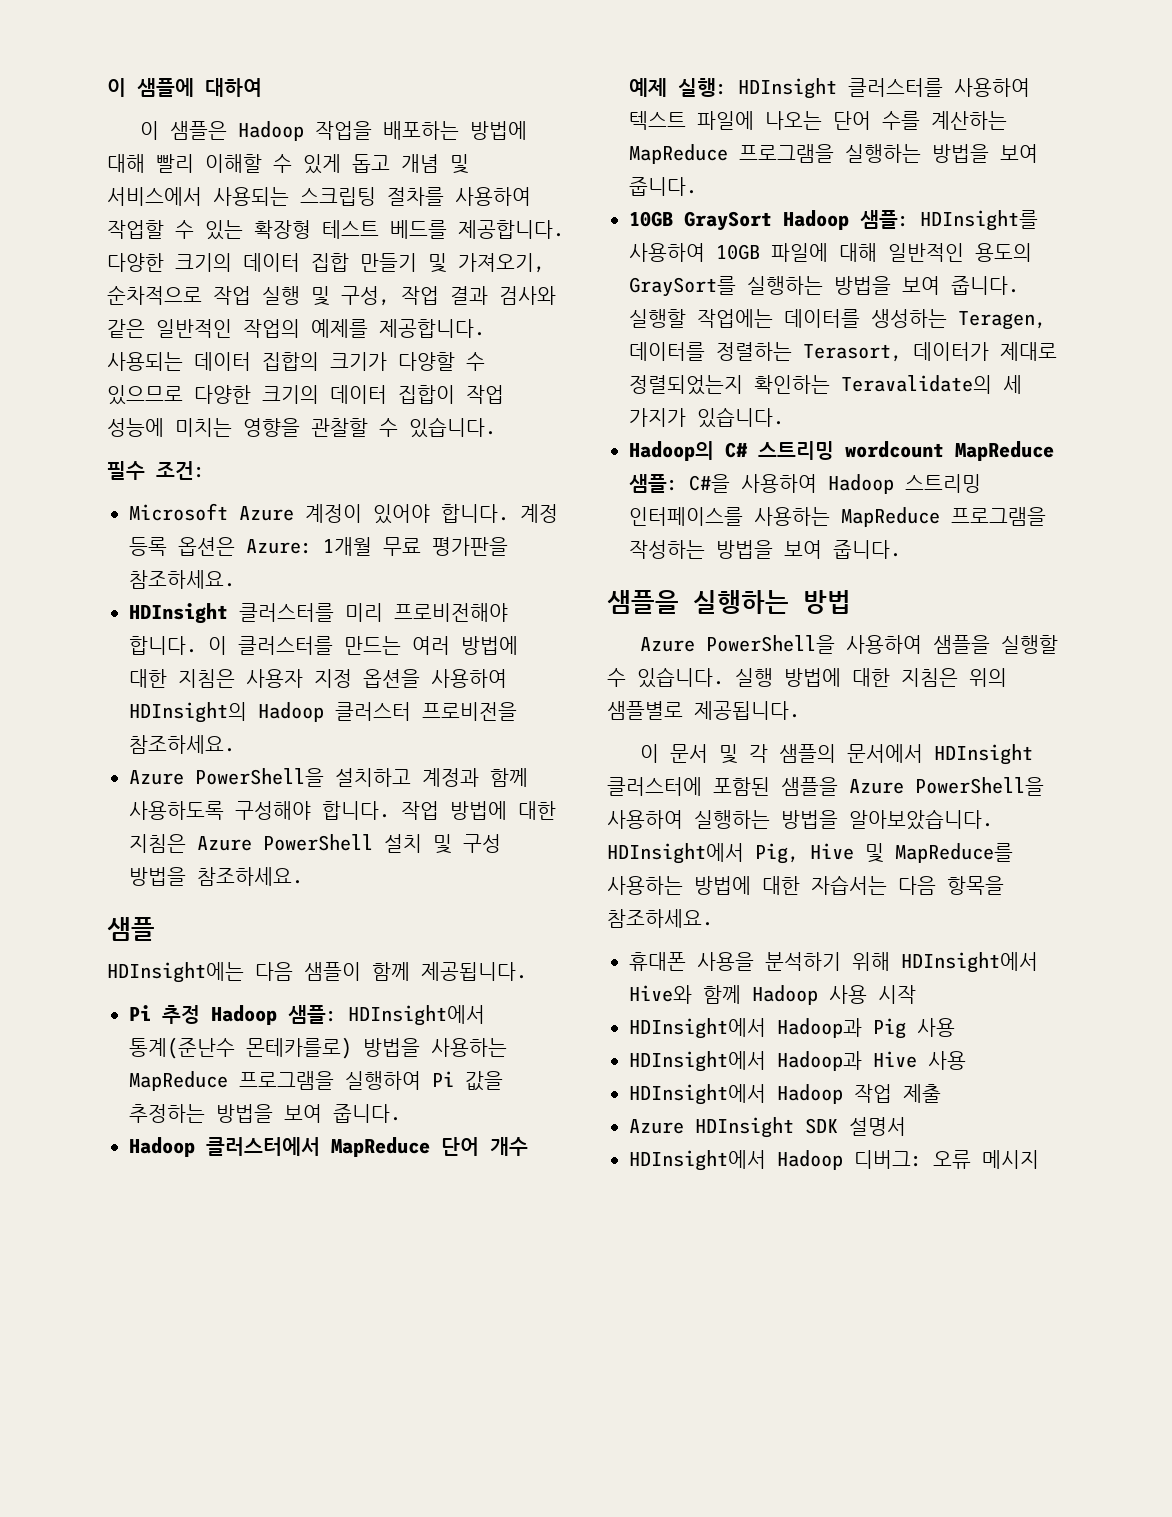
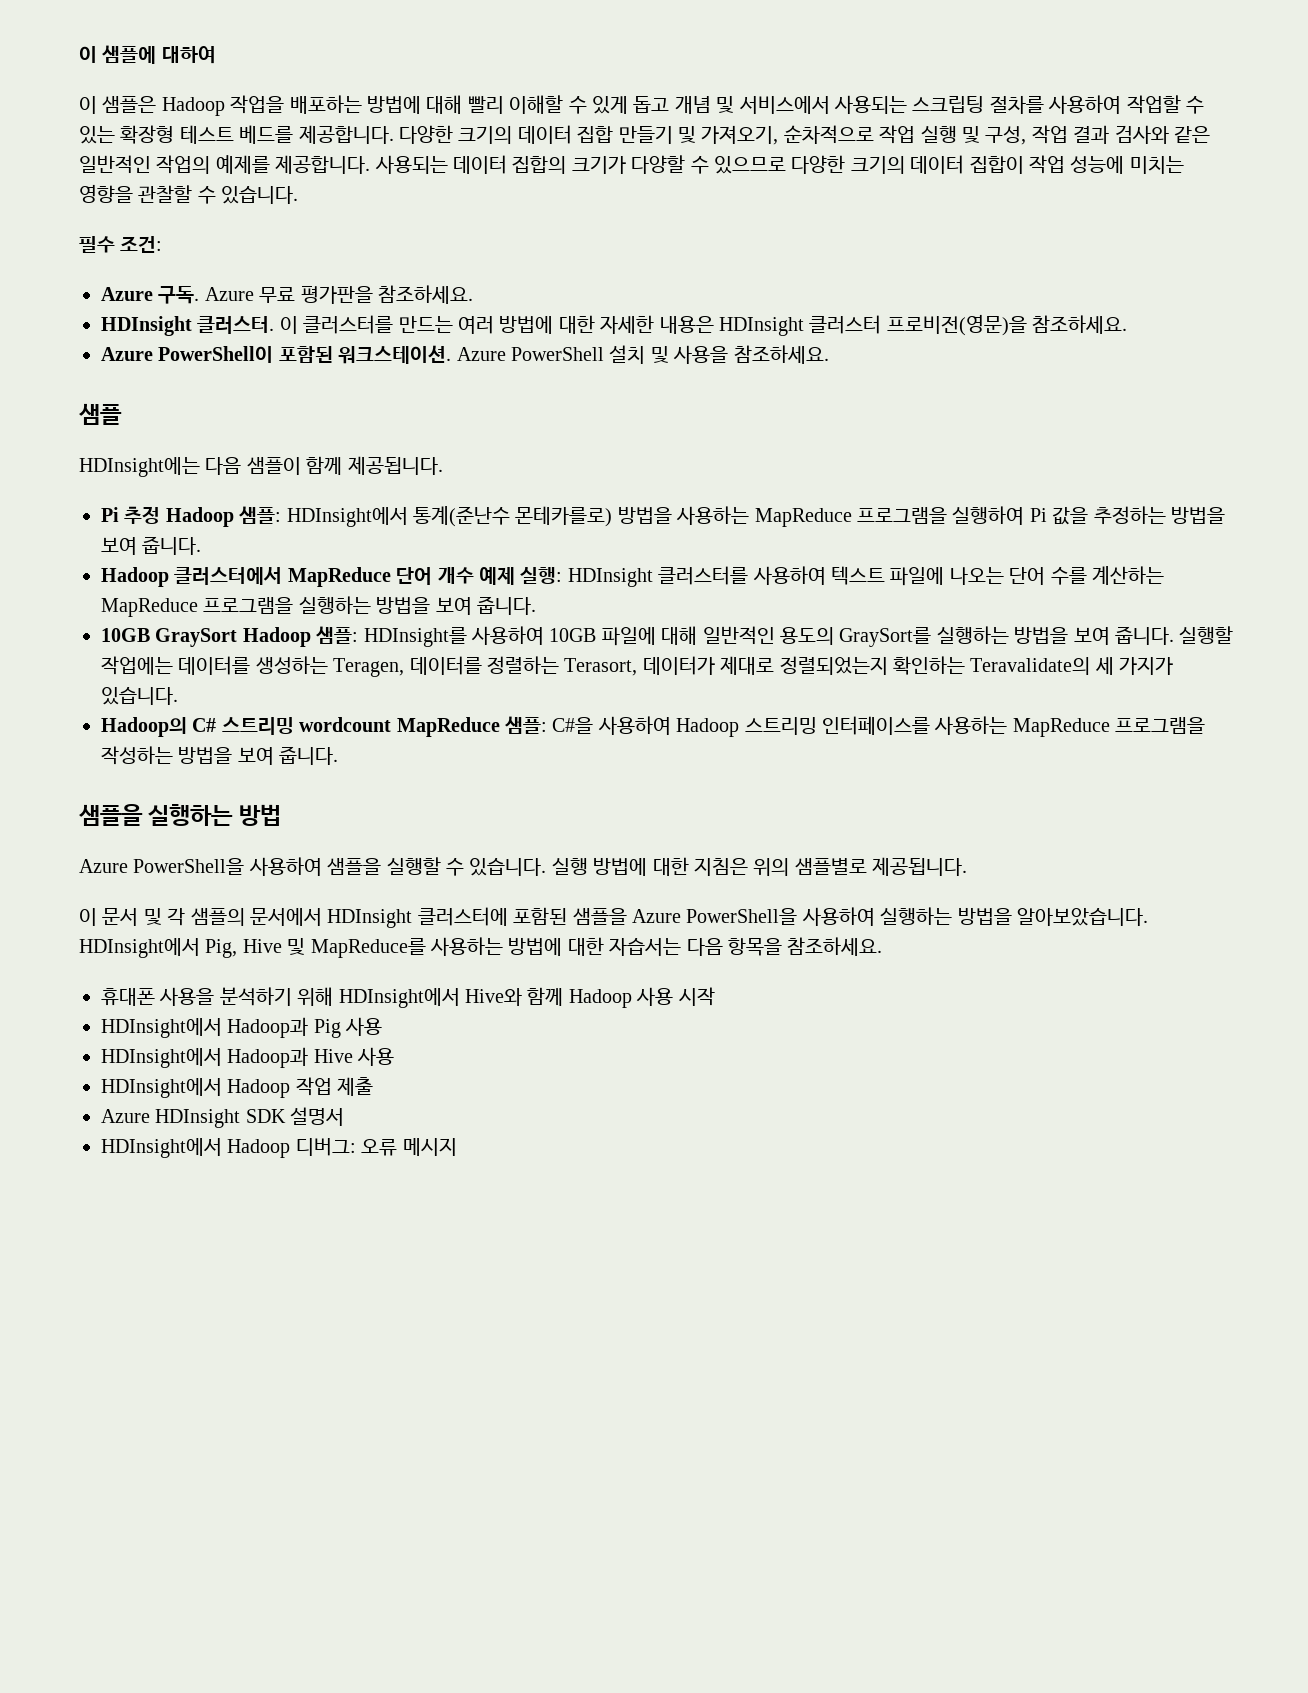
[129,503,558,524] [129,537,372,556] Microsoft Azure 계정이 있어야 합니다. 계정 등록 옵션은 Azure: 1개월 -> [101,286,254,304] Azure 구독. Azure
[239,603,508,622] [129,636,197,655] 클러스터를 미리 프로비전해야 합니다. -> [197,316,275,334] 클러스터.
[178,669,507,688] [129,702,517,723] [129,735,235,754] [129,768,528,787] [129,801,556,820] [129,834,186,853] 지침은 사용자 지정 옵션을 사용하여 HDInsight의 Hadoop 클러스터 프로비전을 참조하세요. // Azure PowerShell을 설치하고 계정과 함께 사용하도록 구성해야 합니다. 작업 방법에 대한 지침은 -> [600,314,1128,336] [101,345,452,364] 자세한 내용은 HDInsight 클러스터 프로비전(영문)을 참조하세요. // Azure PowerShell이 포함된 워크스테이션.
[463,834,501,853] [129,867,186,886] 구성 방법을 -> [673,345,729,364] 사용을

